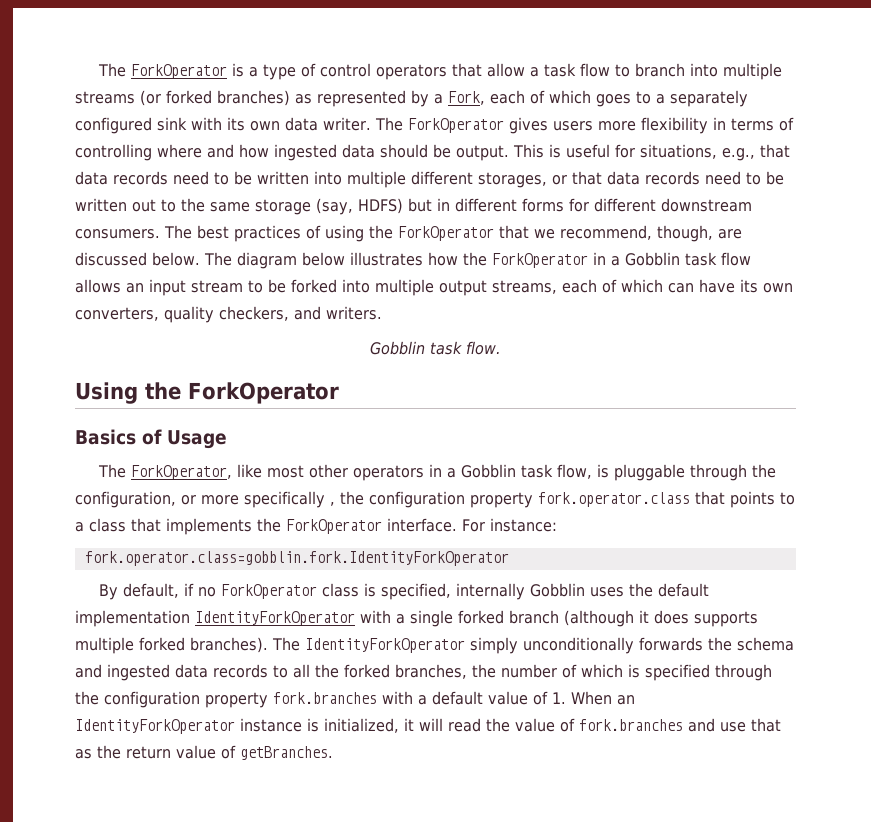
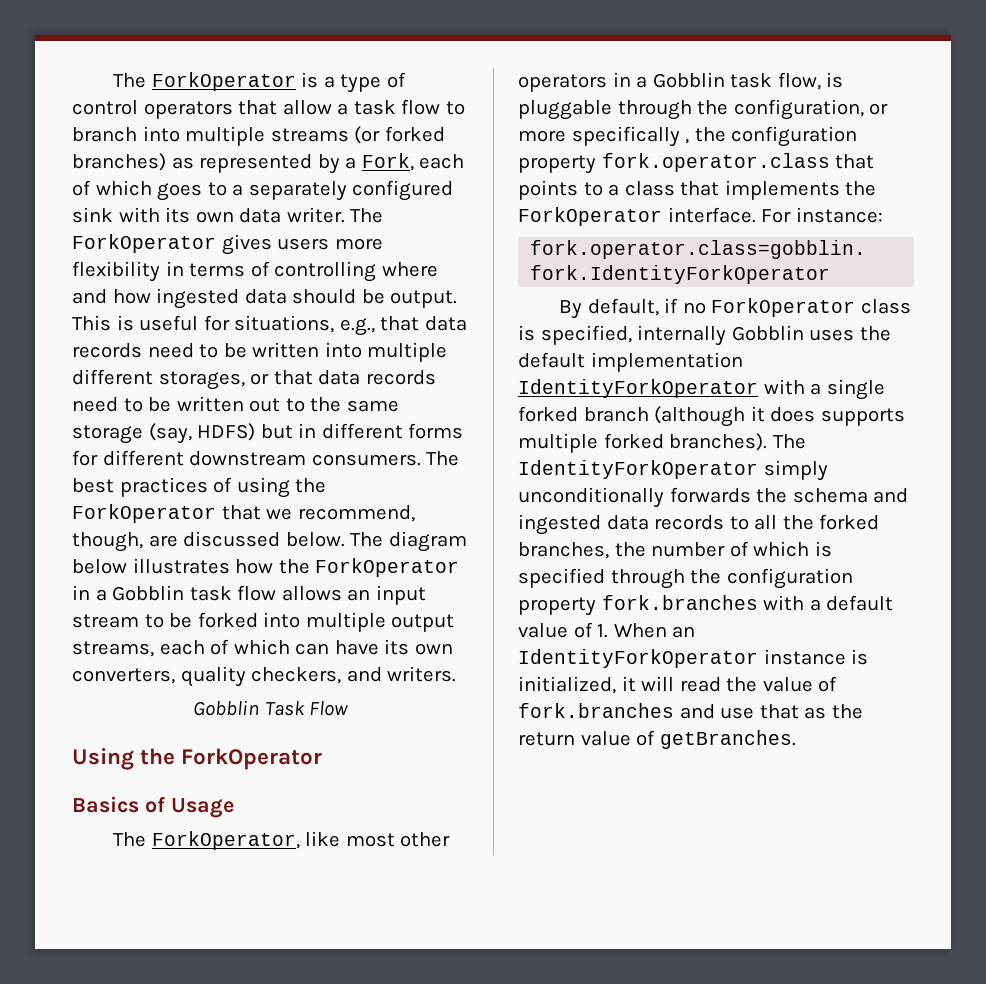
[430,341,502,355] task flow. -> [264,701,349,716] Task Flow

